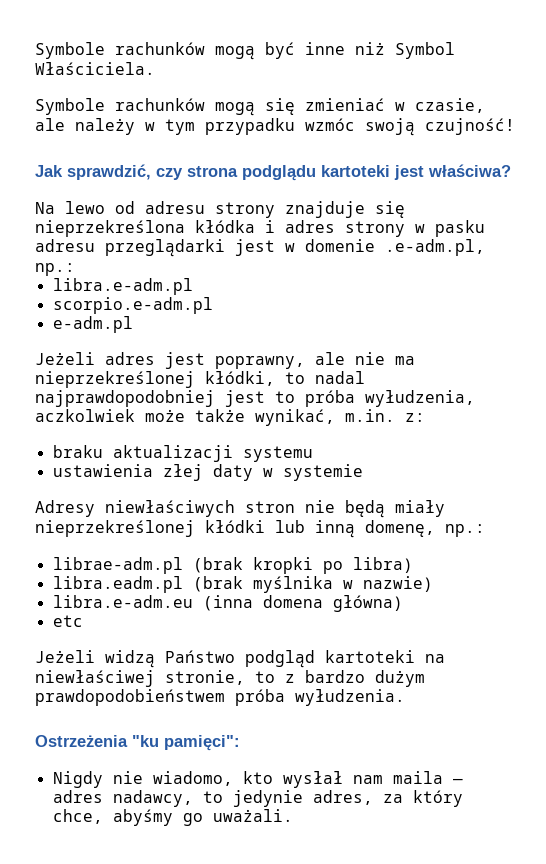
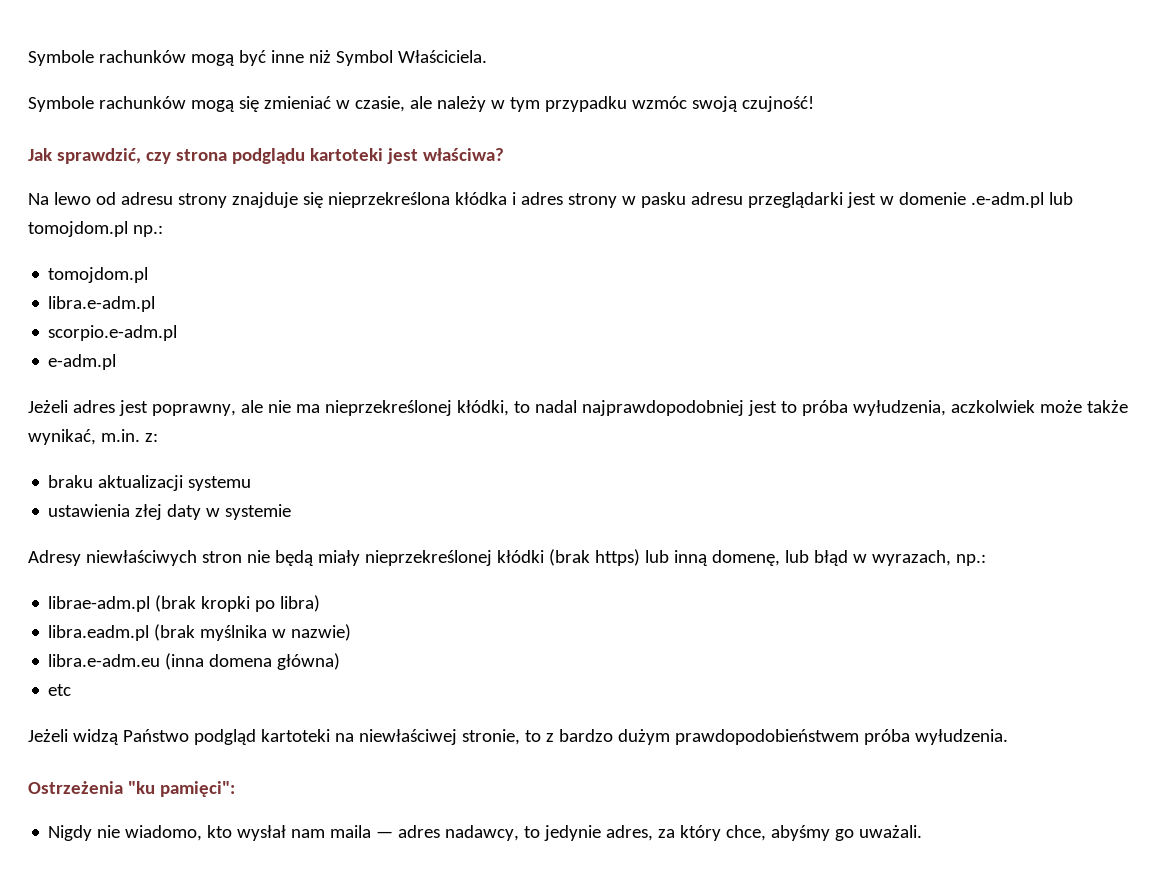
[385,239,485,256] [35,263,75,276] .e-adm.pl, np.: -> [970,192,1073,208] [28,221,163,237] [48,267,149,283] .e-adm.pl lub tomojdom.pl np.: // tomojdom.pl
(265, 526) none -> [548,549,640,566] (brak https)
(435, 528) none -> [784,550,951,566] lub błąd w wyrazach,

